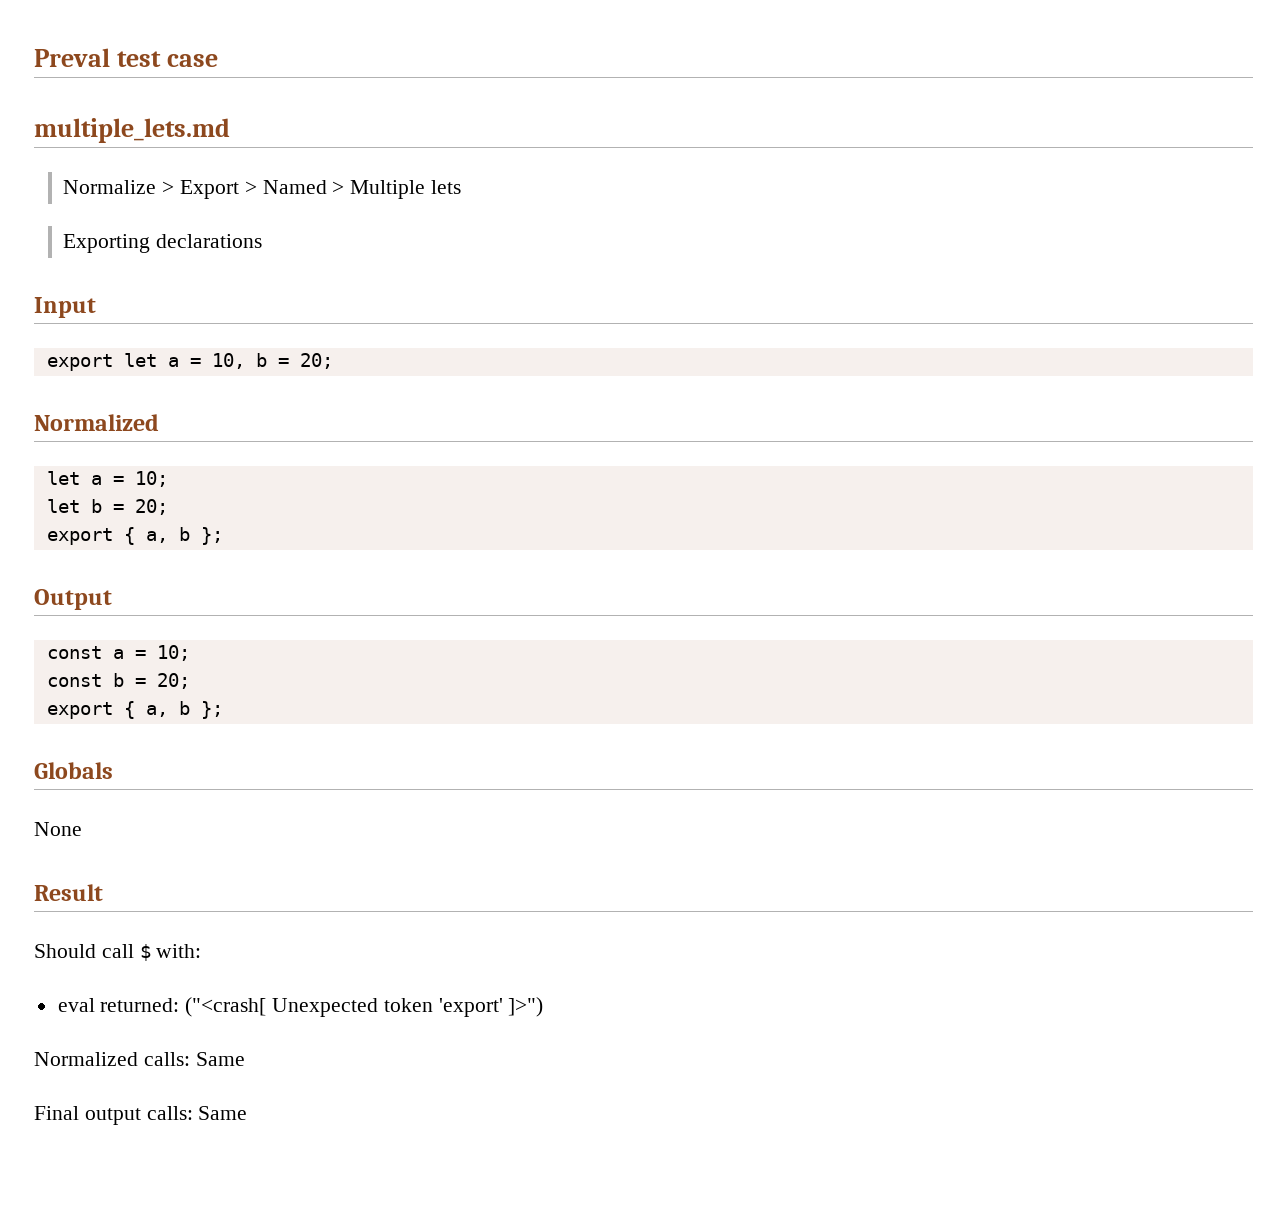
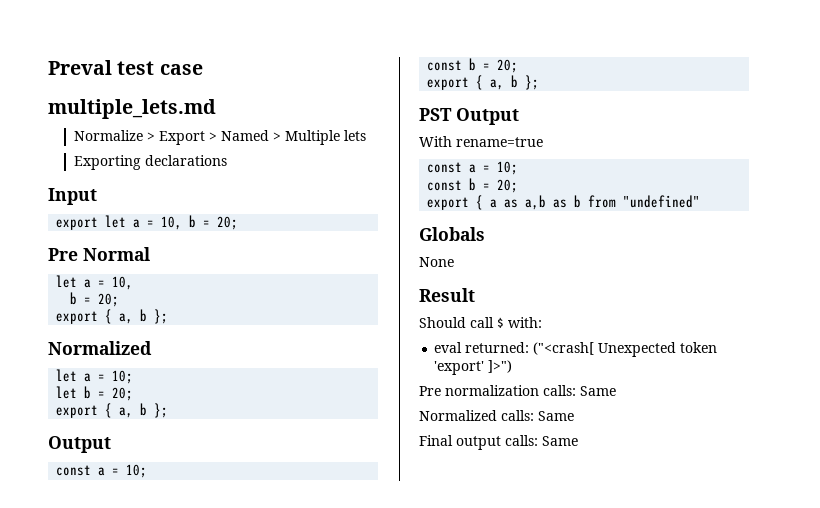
(333, 361) none -> [48,247,150,261] [56,275,134,290] [70,292,120,307] [56,309,169,324] // Pre Normal // let a = 10, // b = 20; // export { a, b };
(223, 710) none -> [419,108,519,125] [419,136,543,147] [427,161,519,175] [427,178,519,193] [427,195,701,210] // PST Output // With rename=true // const a = 10; // const b = 20; // export { a as a,b as b from "undefined"
(544, 1007) none -> [419,385,616,396] // Pre normalization calls: Same

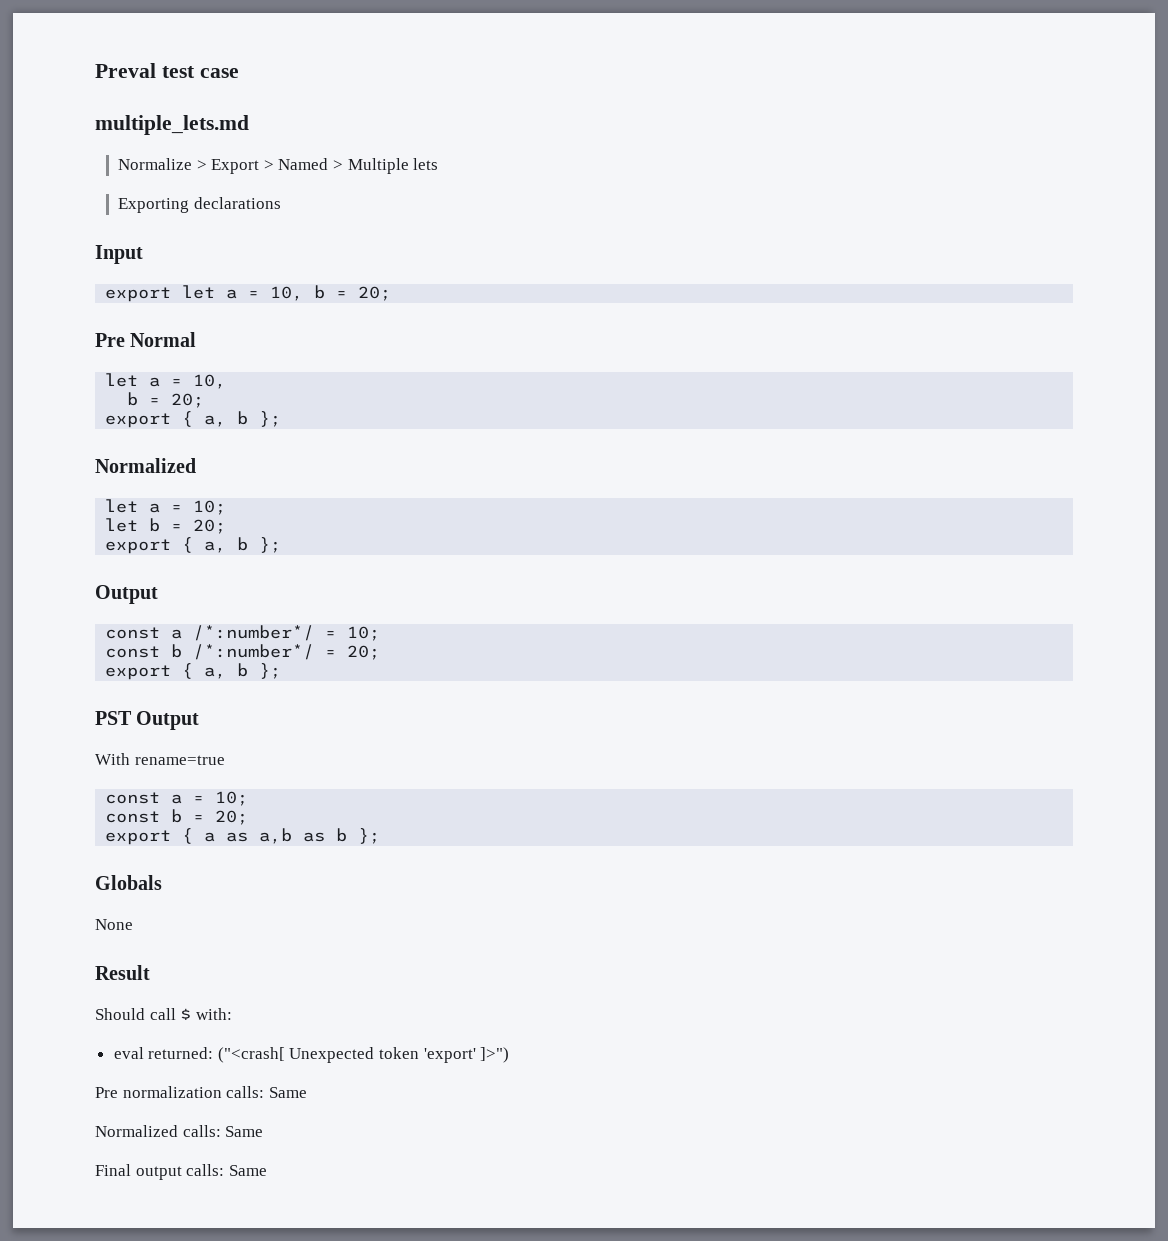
[112,464,148,478] [427,58,477,71] = 10; // const b -> [193,625,381,641] [105,644,315,660] /*:number*/ = 10; // const b /*:number*/
[588,195,701,208] from "undefined" -> [358,828,381,844] };

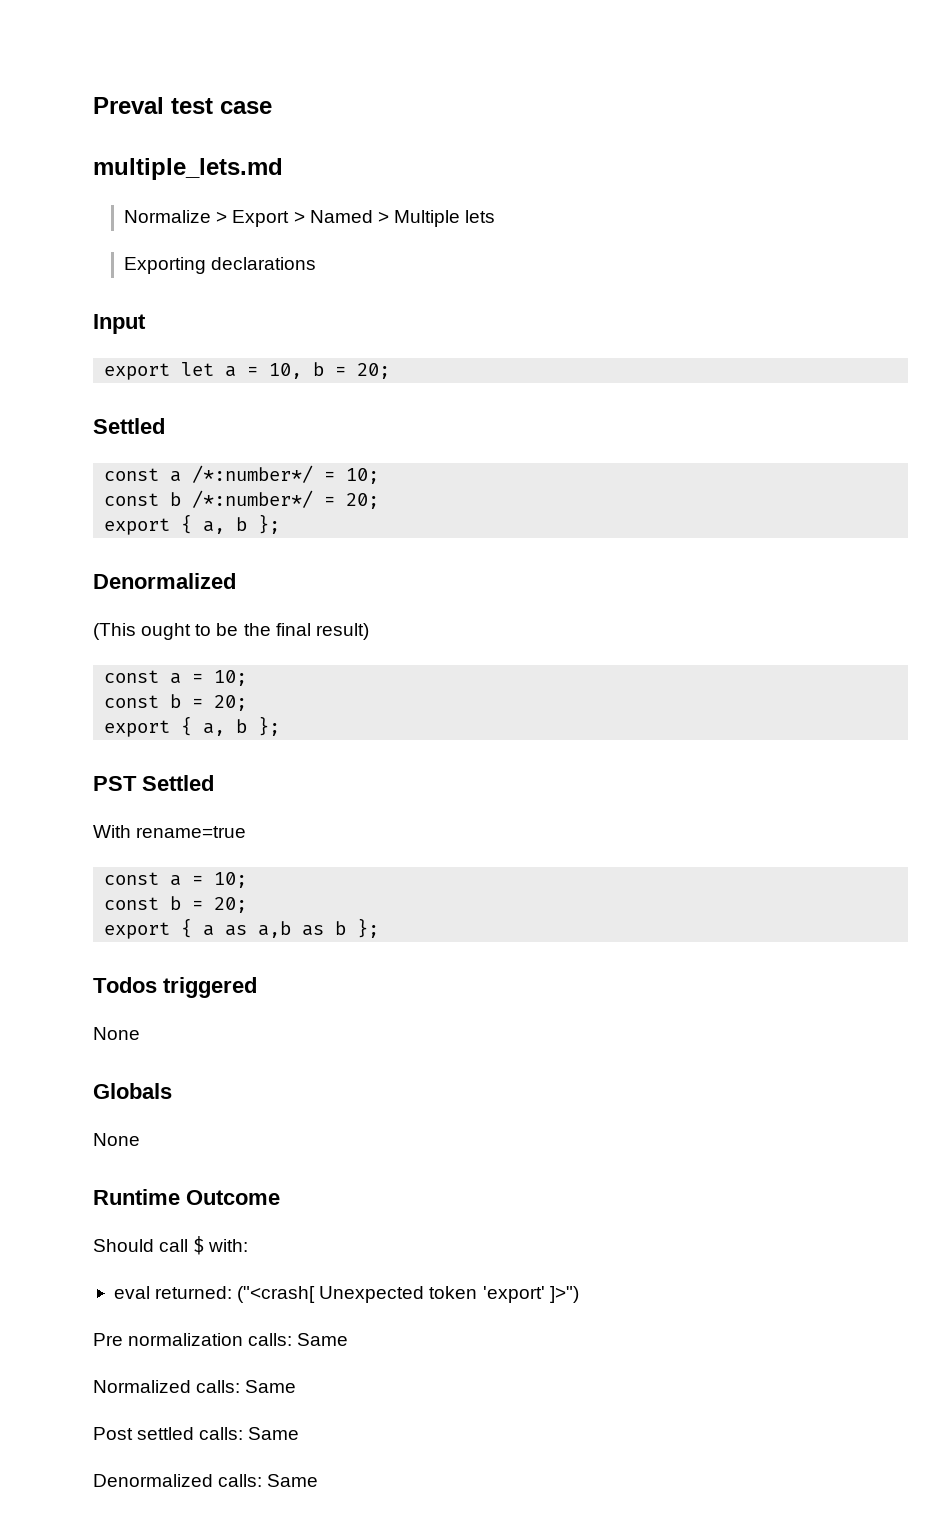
[95,332,197,347] [105,373,227,389] [127,392,205,408] [105,411,282,428] [95,458,196,473] [105,499,227,515] [105,518,227,534] [105,537,282,554] [95,585,158,604] Pre Normal // let a = 10, // b = 20; // export { a, b }; // Normalized // let a = 10; // let b = 20; // export { a, b }; // Output -> [93,418,165,434] Settled
(282, 671) none -> [93,573,236,589] [93,623,369,640] [104,670,248,686] [104,694,248,711] [104,716,281,737] // Denormalized // (This ought to be the final result) // const a = 10; // const b = 20; // export { a, b };
[136,711,200,730] Output -> [142,775,214,791] Settled
(381, 836) none -> [93,977,257,998] [93,1027,140,1040] // Todos triggered // None
[95,965,150,980] Result -> [93,1189,280,1205] Runtime Outcome
[95,1164,267,1180] Final output calls: Same -> [93,1427,300,1440] [93,1474,319,1487] Post settled calls: Same // Denormalized calls: Same

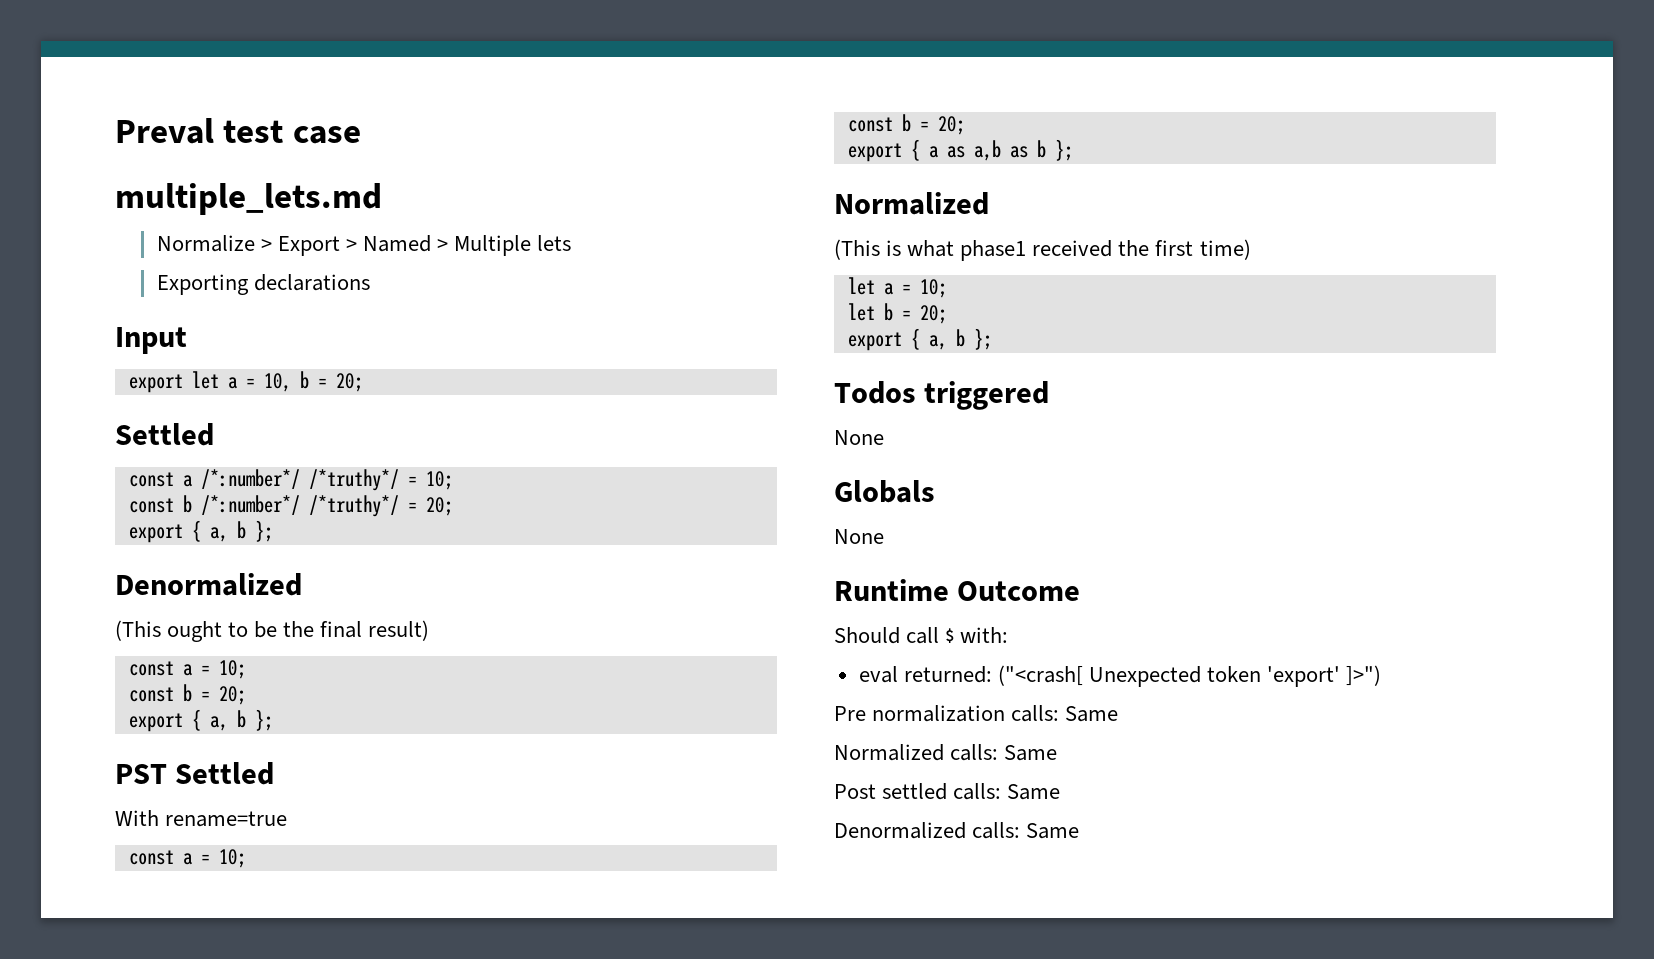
(314, 474) none -> [308,469,399,491] /*truthy*/
(314, 499) none -> [308,495,399,517] /*truthy*/
(380, 928) none -> [834,192,989,215] [834,239,1251,261] [847,277,947,298] [847,303,947,324] [847,328,992,351] // Normalized // (This is what phase1 received the first time) // let a = 10; // let b = 20; // export { a, b };

